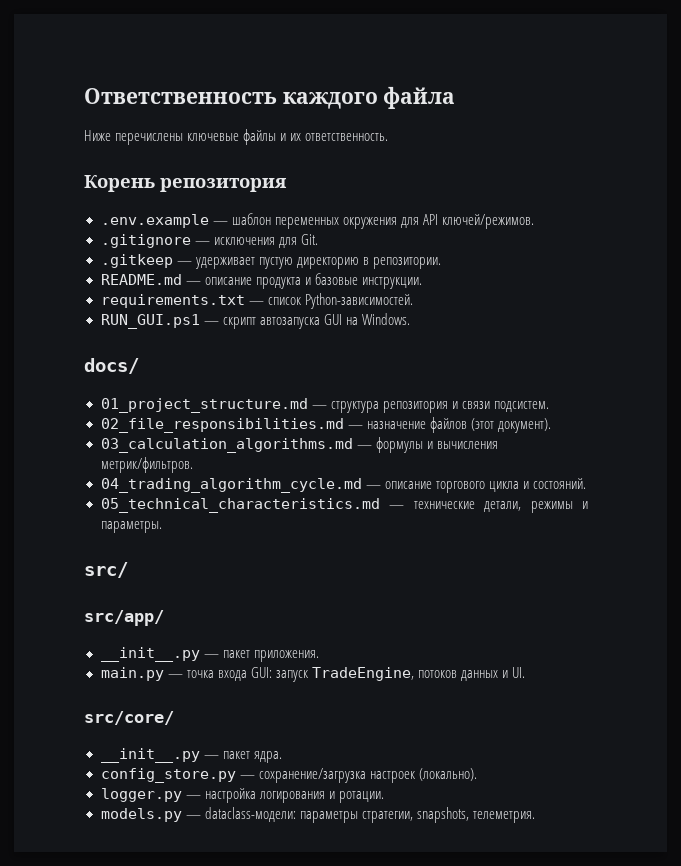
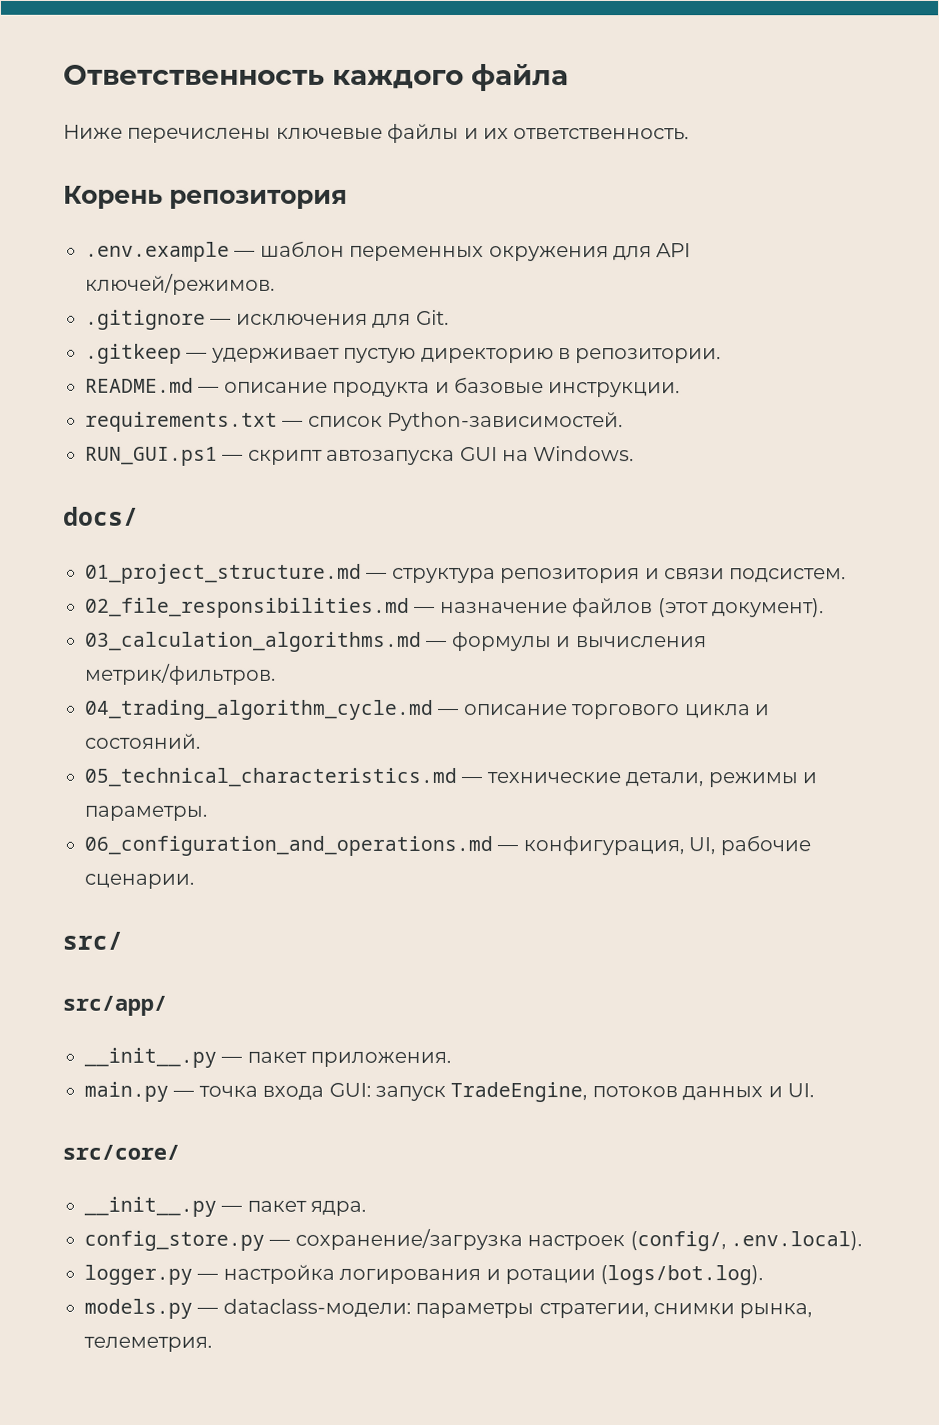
(162, 527) none -> [84,835,811,857] [84,873,194,889] // 06_configuration_and_operations.md — конфигурация, UI, рабочие сценарии.
[418,768,477,781] (локально). -> [629,1231,862,1252] (config/, .env.local).
[338,791,384,803] ротации. -> [504,1265,764,1286] ротации (logs/bot.log).
[416,807,469,823] snapshots, -> [652,1303,813,1319] снимки рынка,

